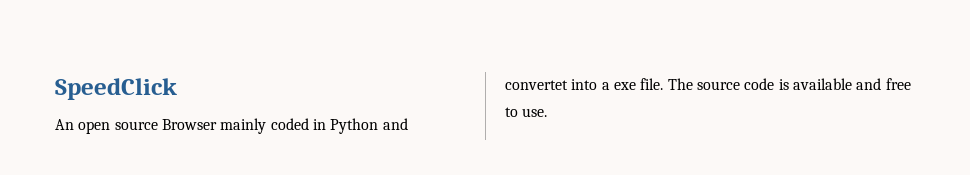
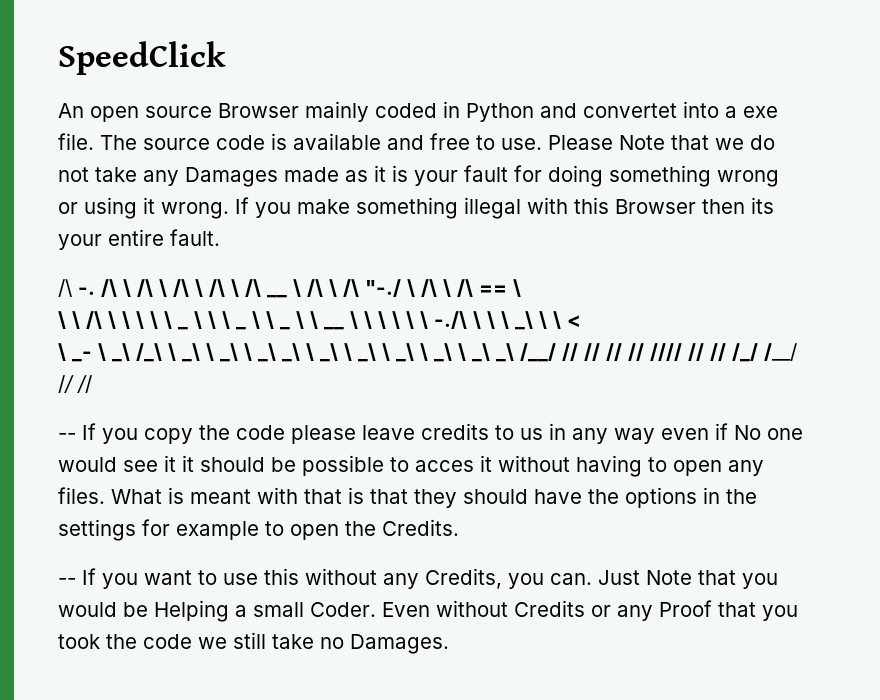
(548, 112) none -> [548,135,775,150] [58,165,779,187] [58,197,774,219] [58,229,220,250] [58,279,521,298] [58,311,581,330] [58,343,797,362] [58,375,92,393] [58,423,803,444] [58,455,764,477] [58,487,757,508] [58,519,459,541] [58,568,778,589] [58,600,798,622] [58,632,449,654] Please Note that we do not take any Damages made as it is your fault for doing something wrong or using it wrong. If you make something illegal with this Browser then its your entire fault. // /\ -. /\ \ /\ \ /\ \ /\ \ /\ __ \ /\ \ /\ "-./ \ /\ \ /\ == \ // \ \ /\ \ \ \ \ \ _ \ \ \ _ \ \ _ \ \ __ \ \ \ \ \ \ -./\ \ \ \ _\ \ \ < // \ _- \ _\ /_\ \ _\ \ _\ \ _\ _\ \ _\ \ _\ \ _\ \ _\ \ _\ _\ /__/ // // // // //// // // /_/ /__/ // // // -- If you copy the code please leave credits to us in any way even if No one would see it it should be possible to acces it without having to open any files. What is meant with that is that they should have the options in the settings for example to open the Credits. // -- If you want to use this without any Credits, you can. Just Note that you would be Helping a small Coder. Even without Credits or any Proof that you took the code we still take no Damages.

